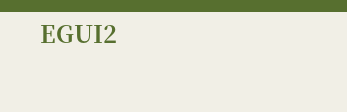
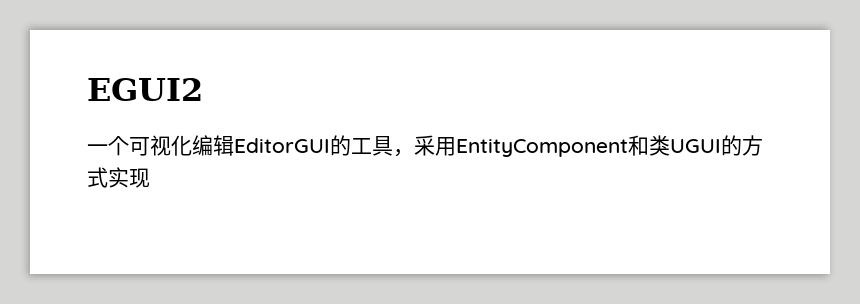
(117, 34) none -> [87,135,763,157] [87,167,150,188] // 一个可视化编辑EditorGUI的工具，采用EntityComponent和类UGUI的方式实现

